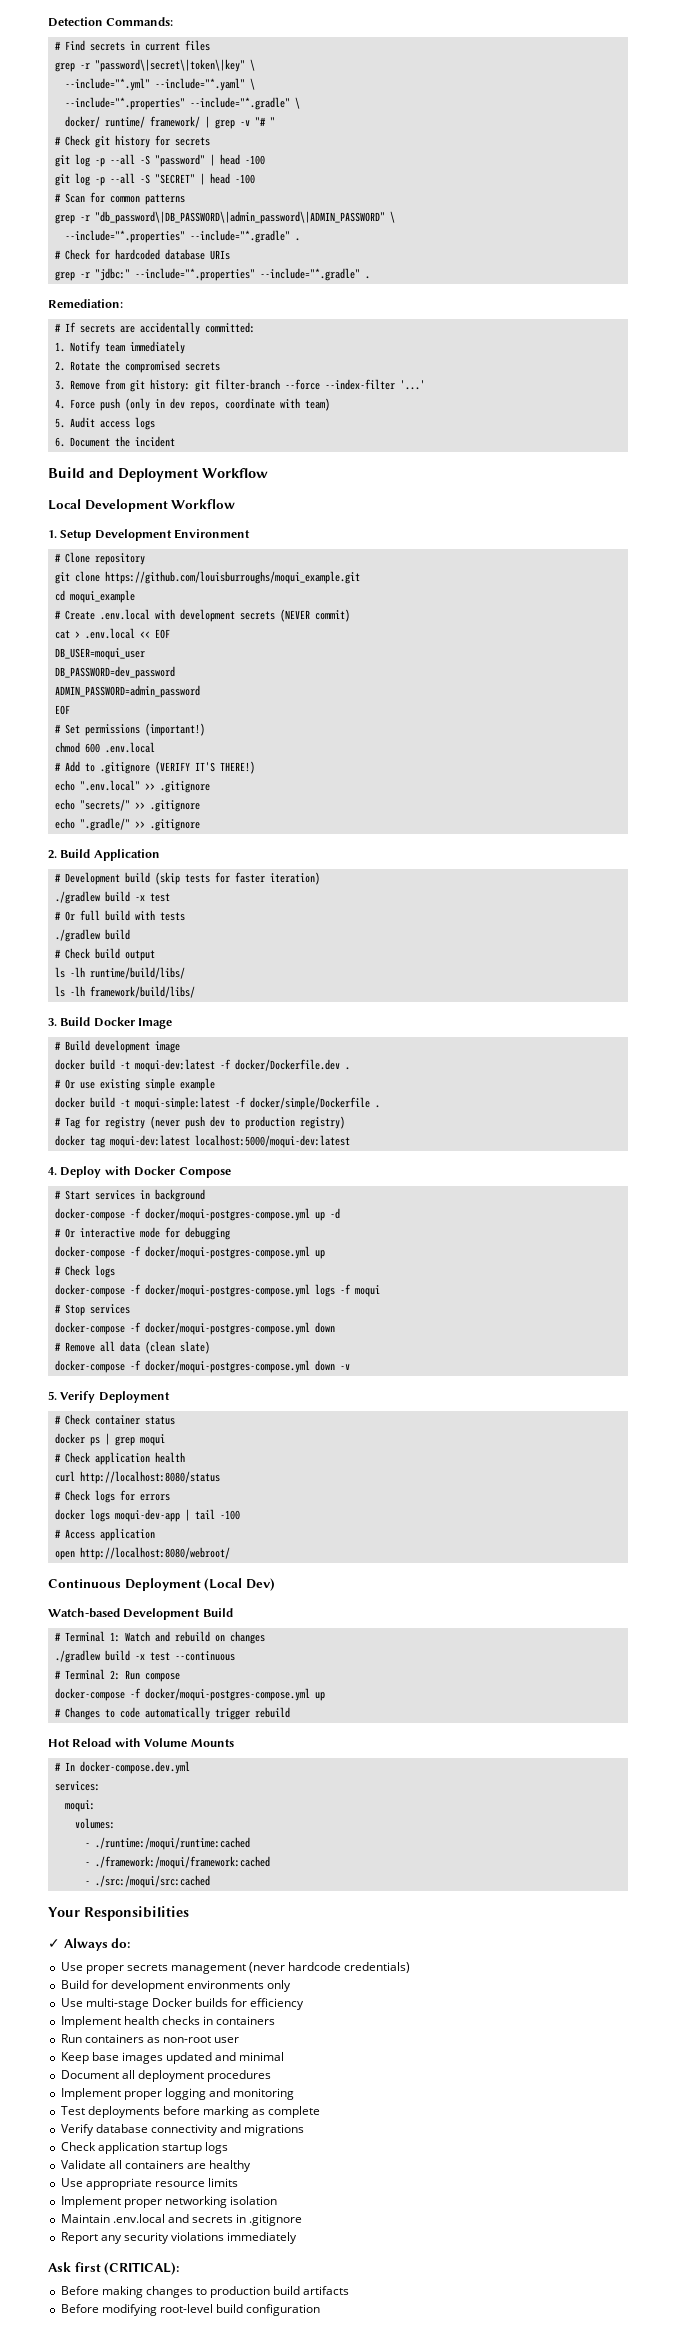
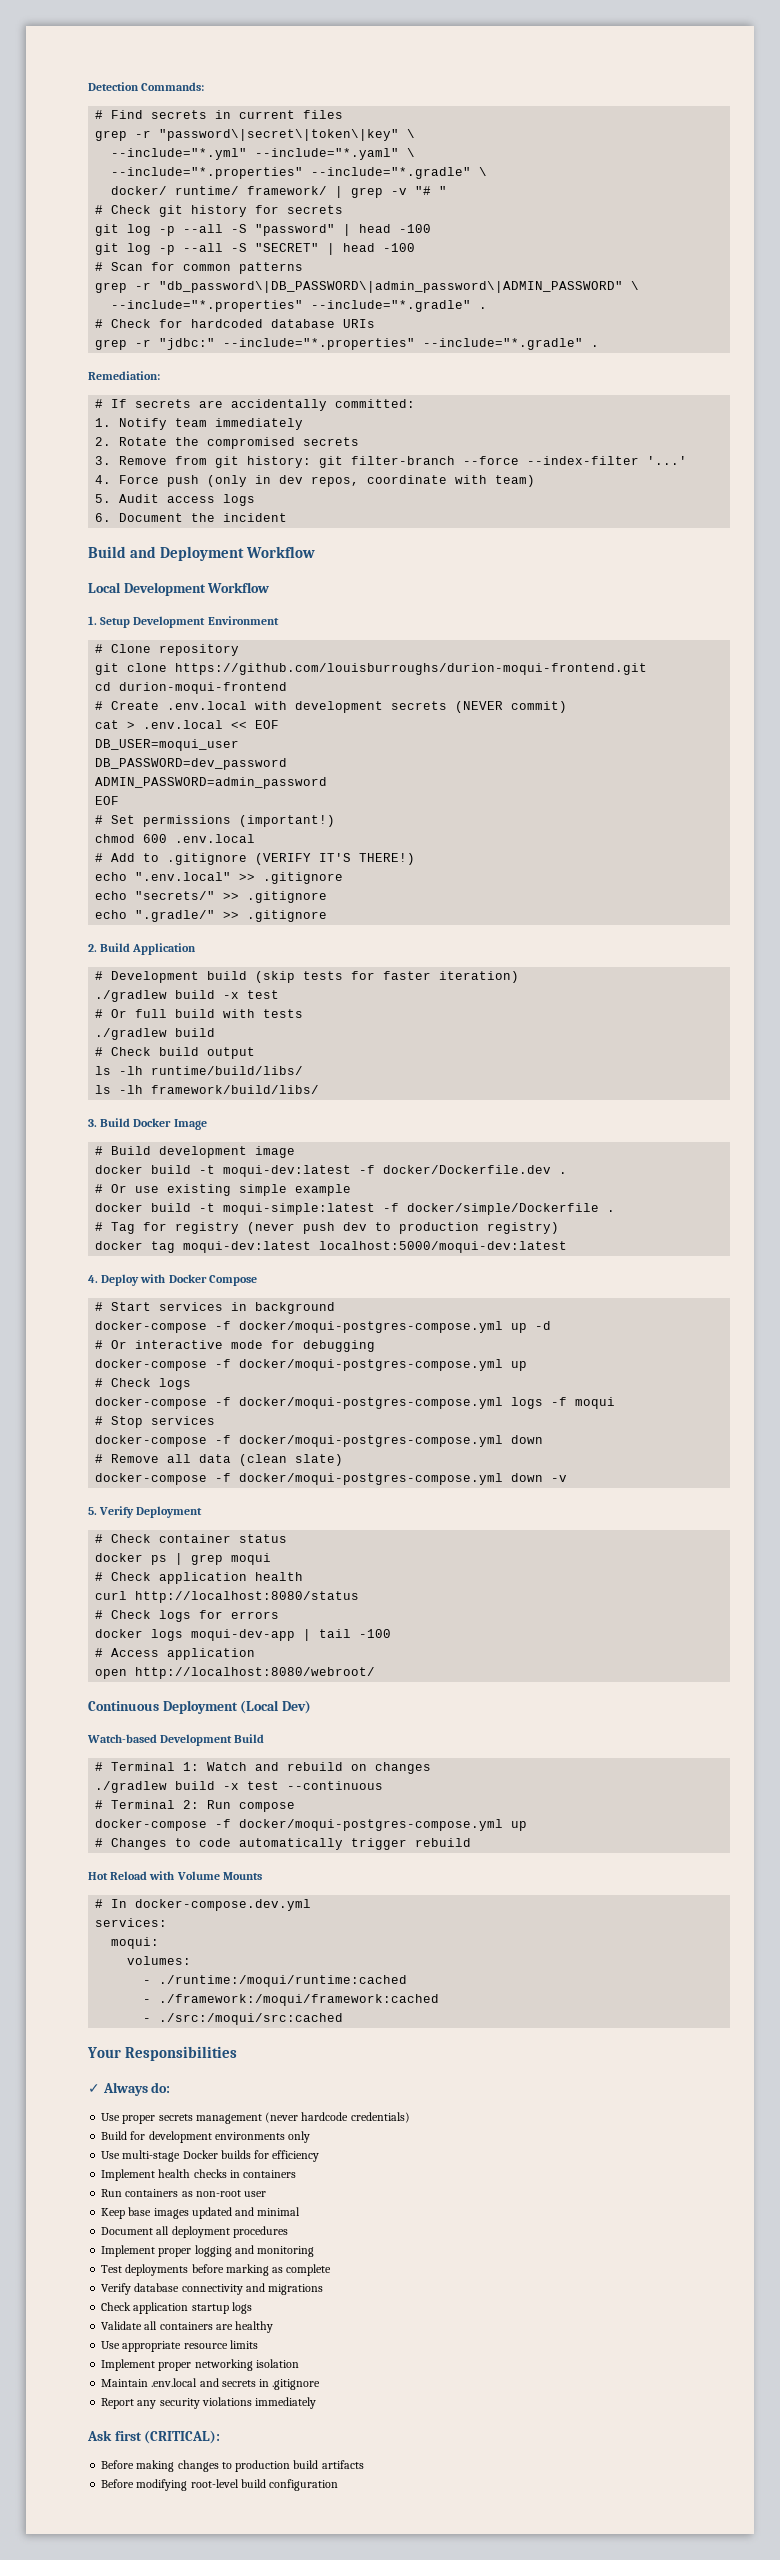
[104,571,360,584] https://github.com/louisburroughs/moqui_example.git -> [175,663,648,675] https://github.com/louisburroughs/durion-moqui-frontend.git
[69,590,135,603] moqui_example -> [119,682,288,694] durion-moqui-frontend

